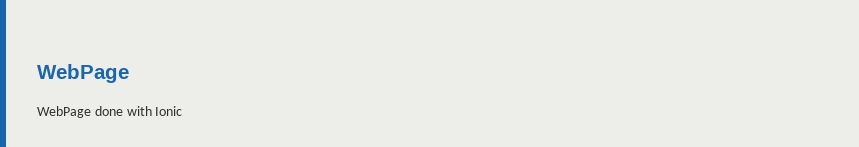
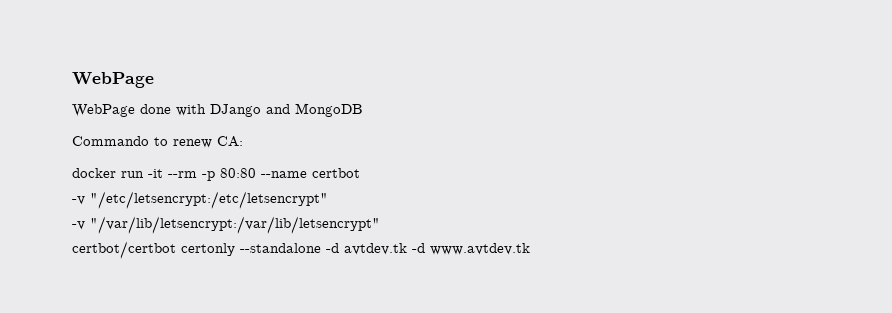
[155,106,183,116] Ionic -> [210,103,363,117] [72,136,243,148] [72,168,360,181] [72,191,328,209] [72,216,380,234] [72,241,530,259] DJango and MongoDB // Commando to renew CA: // docker run -it --rm -p 80:80 --name certbot // -v "/etc/letsencrypt:/etc/letsencrypt" // -v "/var/lib/letsencrypt:/var/lib/letsencrypt" // certbot/certbot certonly --standalone -d avtdev.tk -d www.avtdev.tk

